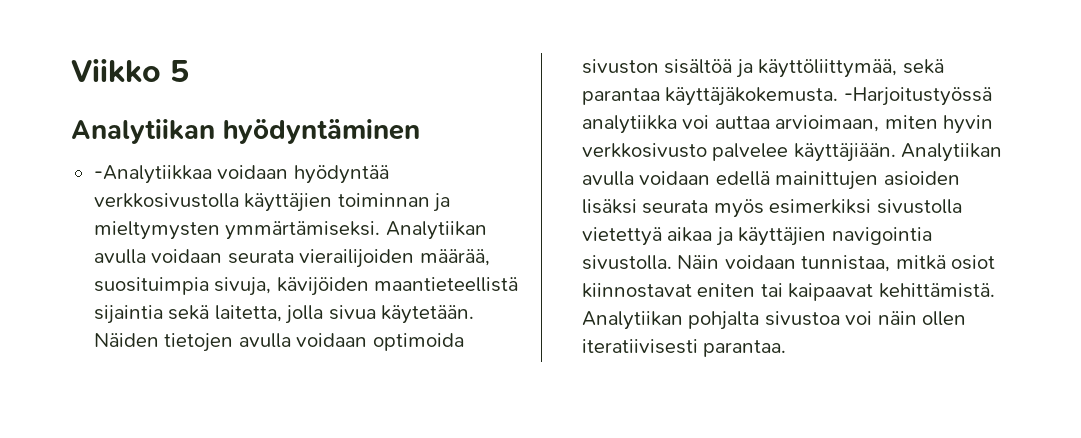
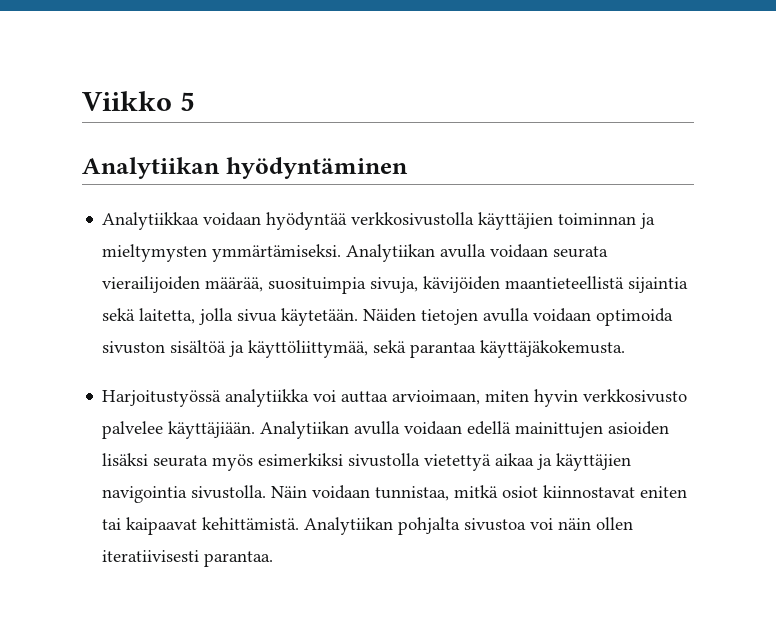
[93,165,212,184] -Analytiikkaa -> [102,212,200,230] Analytiikkaa
[843,87,992,106] -Harjoitustyössä -> [102,390,222,407] // Harjoitustyössä

